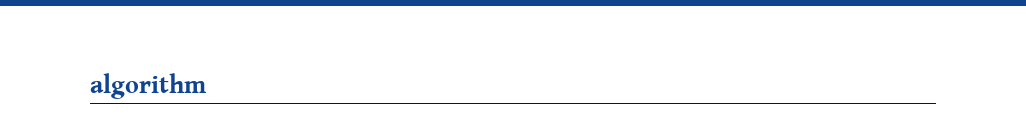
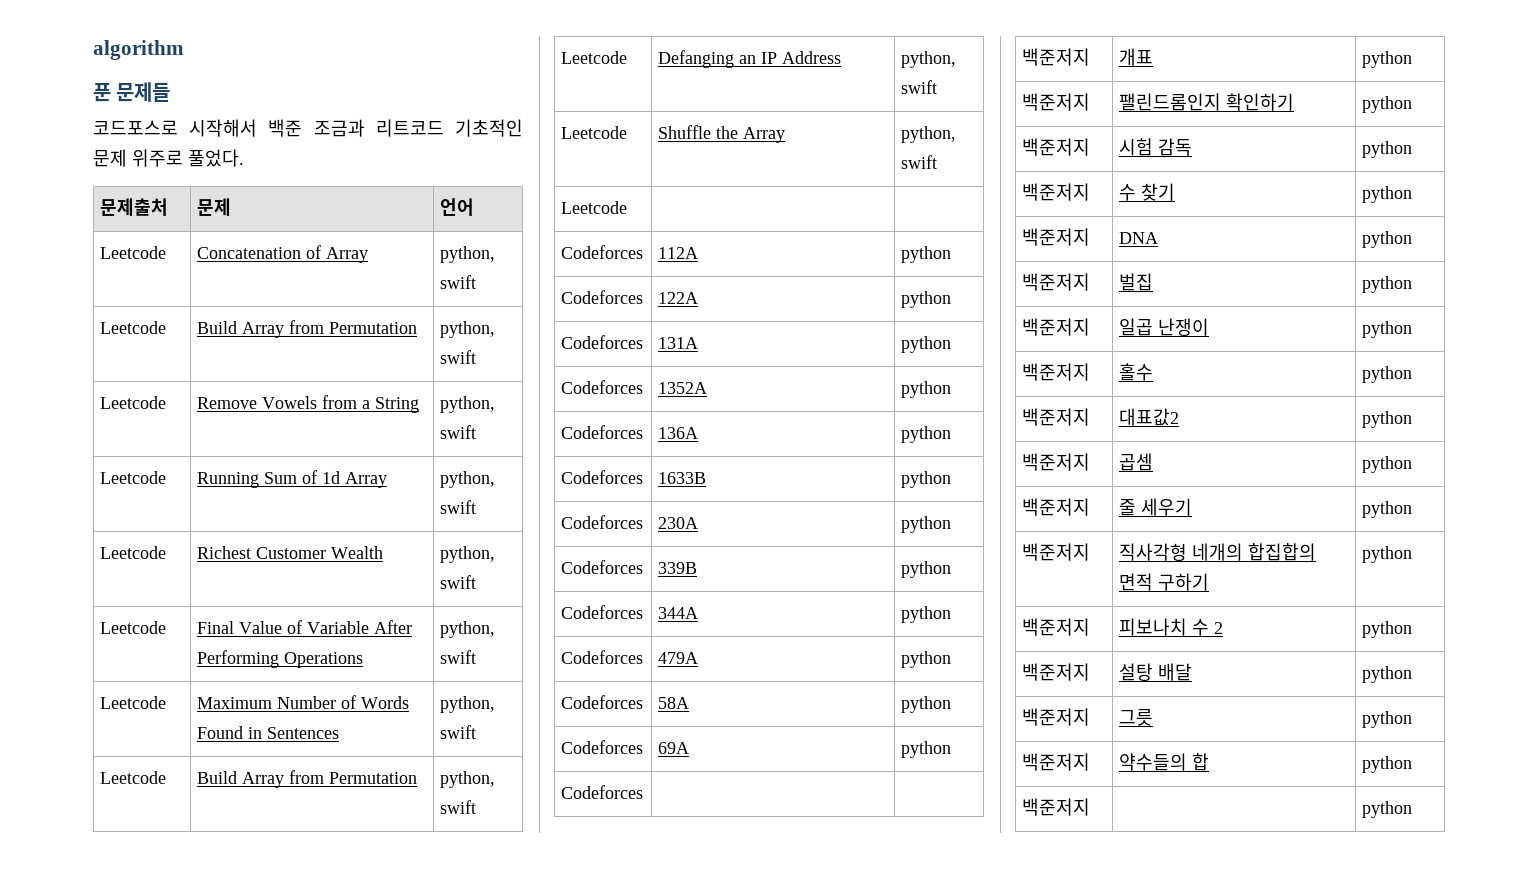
(207, 86) none -> [93,82,171,102] [93,119,523,137] [93,149,244,167] [100,198,169,216] [197,198,232,216] [440,198,475,216] [100,246,167,259] [197,245,369,263] [440,246,496,263] [440,275,477,289] [100,321,167,334] [197,320,418,338] [440,321,496,338] [440,350,477,364] [100,396,167,409] [197,395,420,413] [440,396,496,413] [440,425,477,439] [100,471,167,484] [197,470,388,488] [440,471,496,488] [440,500,477,514] [100,546,167,559] [197,546,384,559] [440,546,496,563] [440,575,477,589] [100,621,167,634] [197,620,413,634] [197,650,364,668] [440,621,496,638] [440,650,477,664] [100,696,167,709] [197,695,410,709] [197,726,340,739] [440,696,496,713] [440,725,477,739] [100,771,167,784] [197,770,418,788] [440,771,496,788] [440,800,477,814] [561,51,628,64] [658,50,842,68] [901,51,957,68] [901,80,938,94] [561,126,628,139] [658,125,786,143] [901,126,957,143] [901,155,938,169] [561,201,628,214] [561,245,644,259] [658,247,699,259] [901,246,952,263] [561,290,644,304] [658,292,699,304] [901,291,952,308] [561,335,644,349] [658,337,699,349] [901,336,952,353] [561,380,644,394] [658,382,708,394] [901,381,952,398] [561,425,644,439] [658,427,699,439] [901,426,952,443] [561,470,644,484] [658,472,707,484] [901,471,952,488] [561,515,644,529] [658,517,699,529] [901,516,952,533] [561,560,644,574] [658,562,698,574] [901,561,952,578] [561,605,644,619] [658,607,699,619] [901,606,952,623] [561,650,644,664] [658,652,699,664] [901,651,952,668] [561,695,644,709] [658,697,690,709] [901,696,952,713] [561,740,644,754] [658,742,690,754] [901,741,952,758] [561,785,644,799] [1022,48,1091,66] [1119,48,1154,66] [1362,51,1413,68] [1022,93,1091,111] [1119,93,1295,111] [1362,96,1413,113] [1022,138,1091,156] [1119,138,1193,156] [1362,141,1413,158] [1022,183,1091,201] [1119,183,1176,201] [1362,186,1413,203] [1022,228,1091,246] [1119,232,1159,244] [1362,231,1413,248] [1022,273,1091,291] [1119,273,1154,291] [1362,276,1413,293] [1022,318,1091,336] [1119,318,1210,336] [1362,321,1413,338] [1022,363,1091,381] [1119,363,1154,381] [1362,366,1413,383] [1022,408,1091,426] [1119,408,1180,426] [1362,411,1413,428] [1022,453,1091,471] [1119,453,1154,471] [1362,456,1413,473] [1022,498,1091,516] [1119,498,1193,516] [1362,501,1413,518] [1022,543,1091,561] [1119,543,1317,561] [1119,573,1210,591] [1362,546,1413,563] [1022,618,1091,636] [1119,618,1224,636] [1362,621,1413,638] [1022,663,1091,681] [1119,663,1193,681] [1362,666,1413,683] [1022,708,1091,726] [1119,709,1154,726] [1362,711,1413,728] [1022,753,1091,771] [1119,753,1210,771] [1362,756,1413,773] [1022,798,1091,816] [1362,801,1413,818] // 푼 문제들 // 코드포스로 시작해서 백준 조금과 리트코드 기초적인 문제 위주로 풀었다. // 문제출처 | 문제 | 언어 // Leetcode | Concatenation of Array | python, swift // Leetcode | Build Array from Permutation | python, swift // Leetcode | Remove Vowels from a String | python, swift // Leetcode | Running Sum of 1d Array | python, swift // Leetcode | Richest Customer Wealth | python, swift // Leetcode | Final Value of Variable After Performing Operations | python, swift // Leetcode | Maximum Number of Words Found in Sentences | python, swift // Leetcode | Build Array from Permutation | python, swift // Leetcode | Defanging an IP Address | python, swift // Leetcode | Shuffle the Array | python, swift // Leetcode | | // Codeforces | 112A | python // Codeforces | 122A | python // Codeforces | 131A | python // Codeforces | 1352A | python // Codeforces | 136A | python // Codeforces | 1633B | python // Codeforces | 230A | python // Codeforces | 339B | python // Codeforces | 344A | python // Codeforces | 479A | python // Codeforces | 58A | python // Codeforces | 69A | python // Codeforces | | // 백준저지 | 개표 | python // 백준저지 | 팰린드롬인지 확인하기 | python // 백준저지 | 시험 감독 | python // 백준저지 | 수 찾기 | python // 백준저지 | DNA | python // 백준저지 | 벌집 | python // 백준저지 | 일곱 난쟁이 | python // 백준저지 | 홀수 | python // 백준저지 | 대표값2 | python // 백준저지 | 곱셈 | python // 백준저지 | 줄 세우기 | python // 백준저지 | 직사각형 네개의 합집합의 면적 구하기 | python // 백준저지 | 피보나치 수 2 | python // 백준저지 | 설탕 배달 | python // 백준저지 | 그릇 | python // 백준저지 | 약수들의 합 | python // 백준저지 | | python

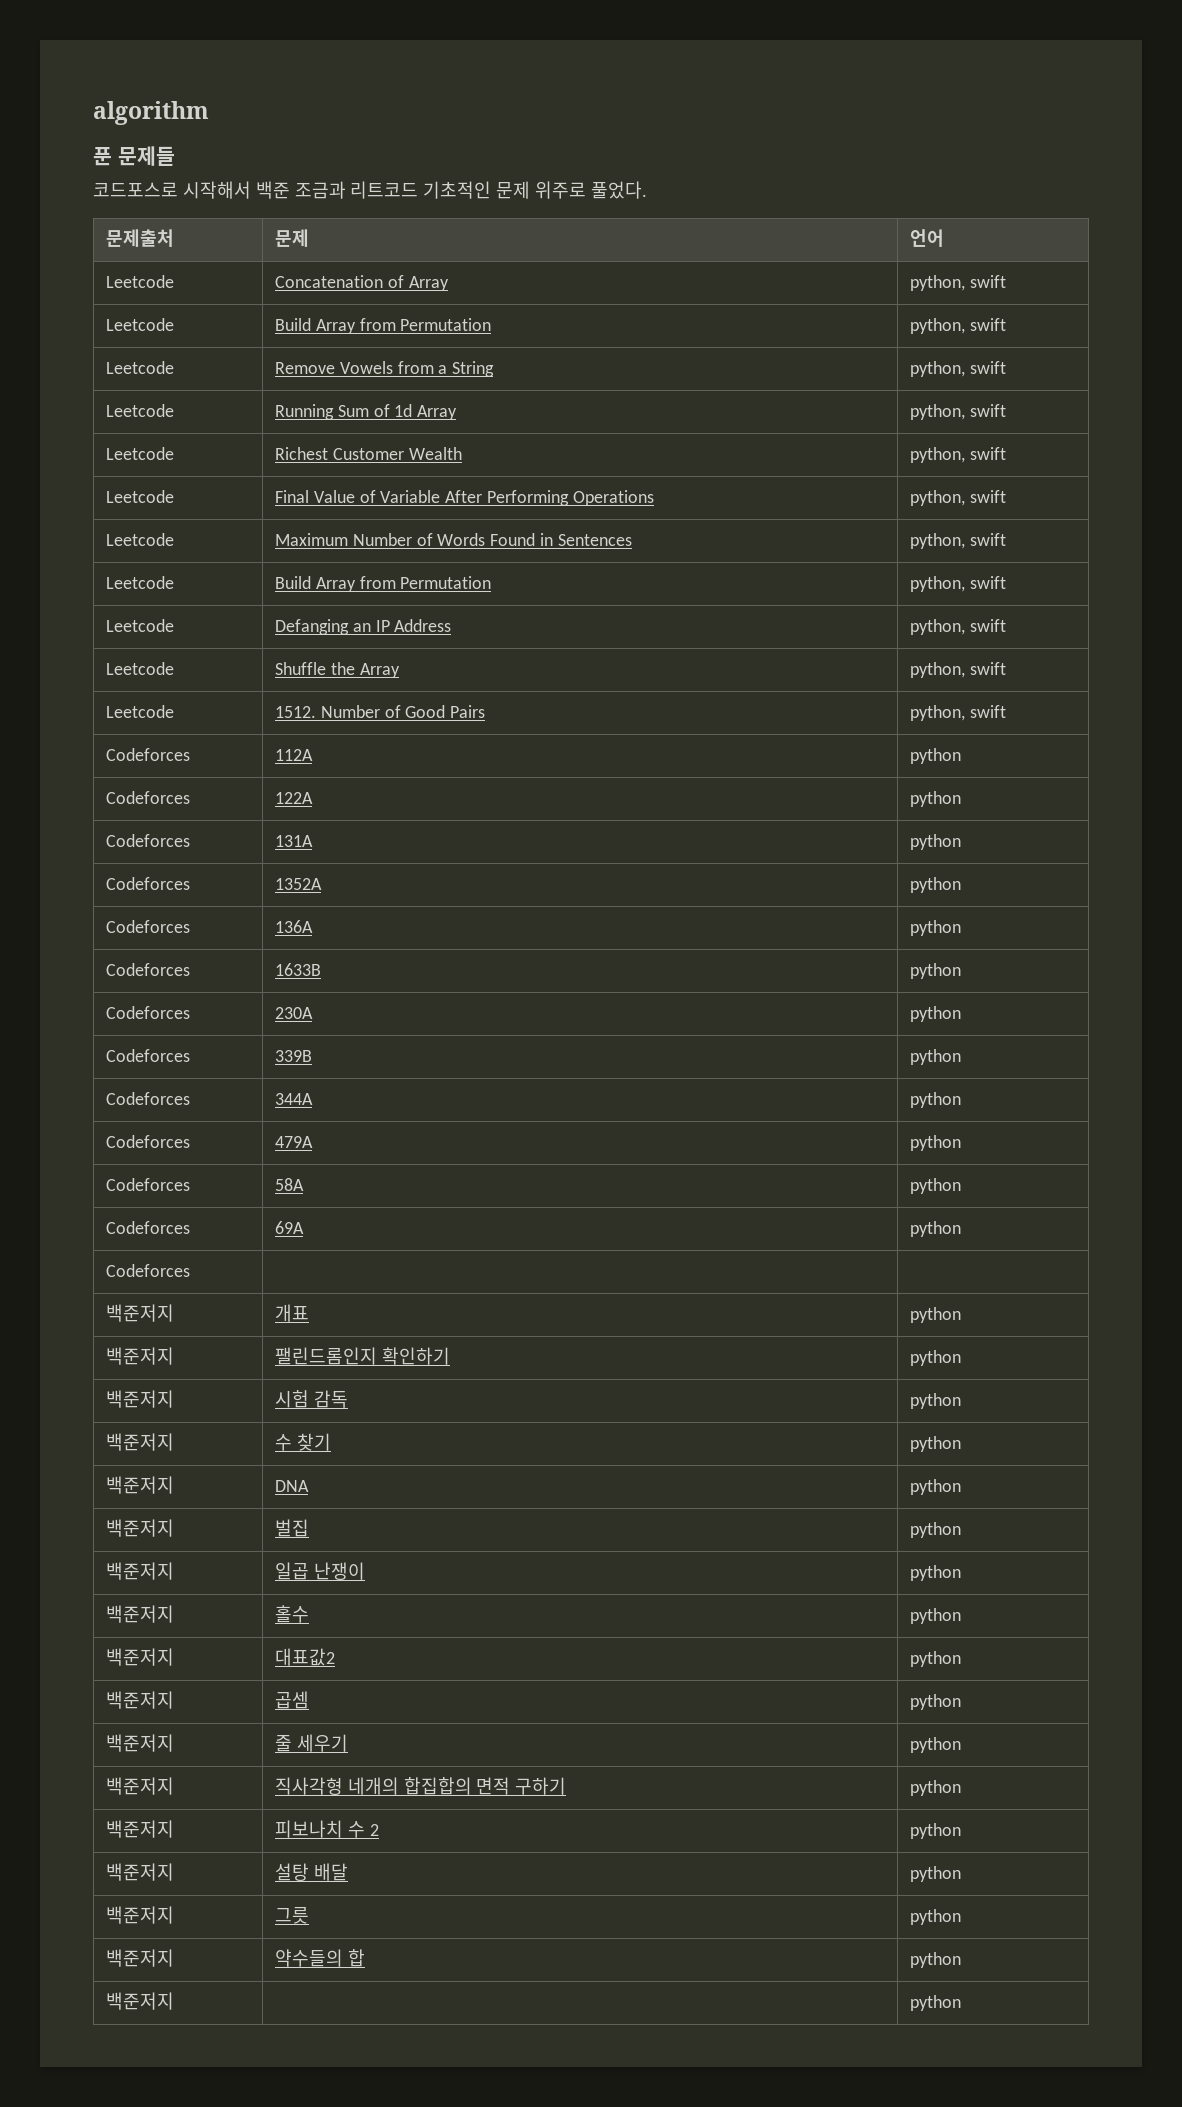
(628, 207) | -> [274,705,486,718] [909,705,1006,721] 1512. Number of Good Pairs | python, swift

